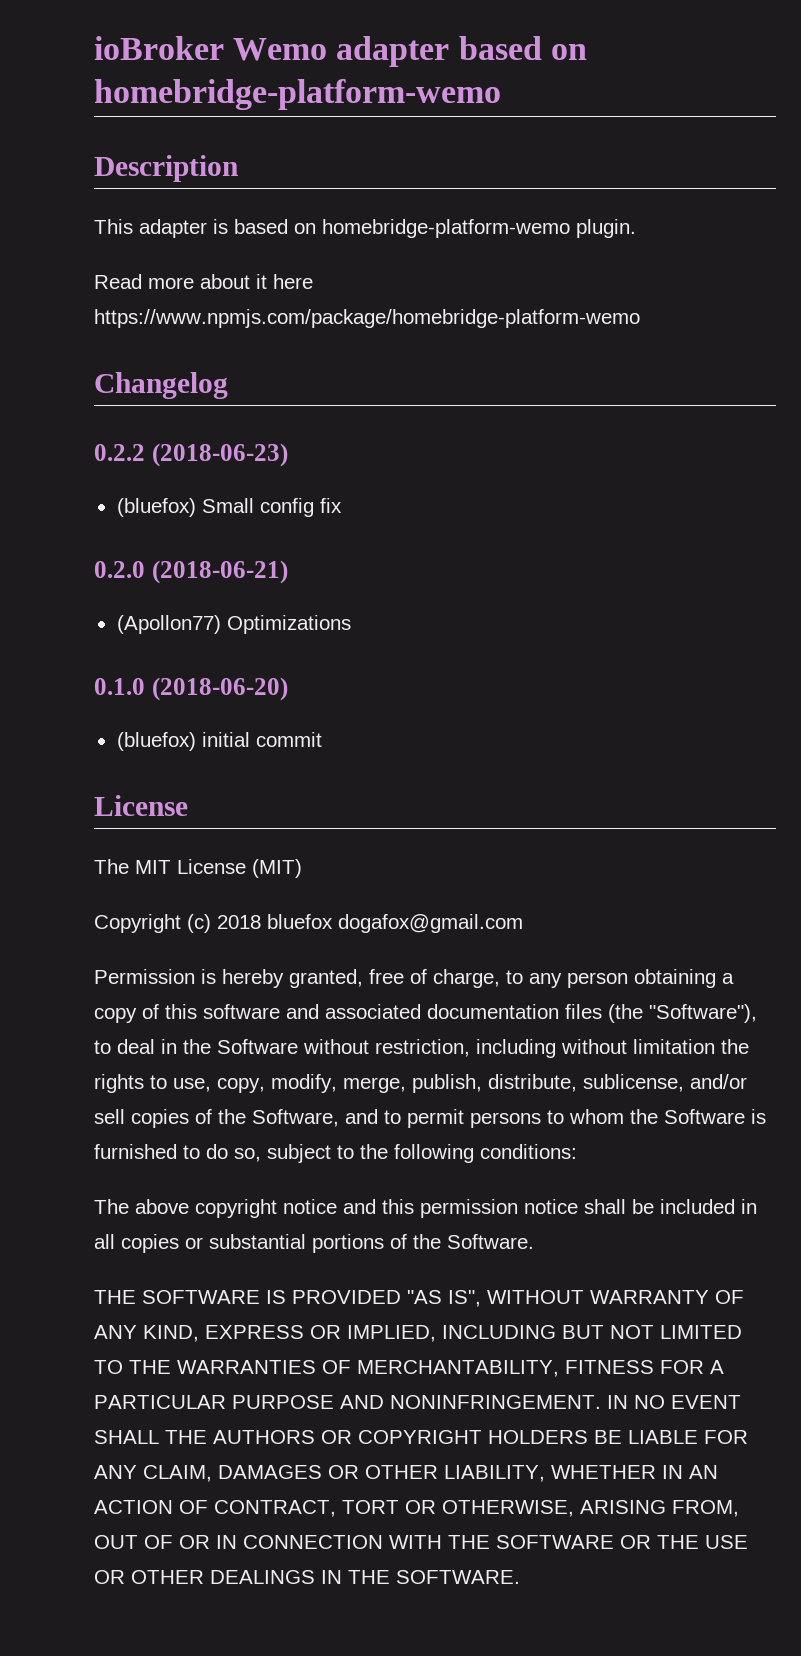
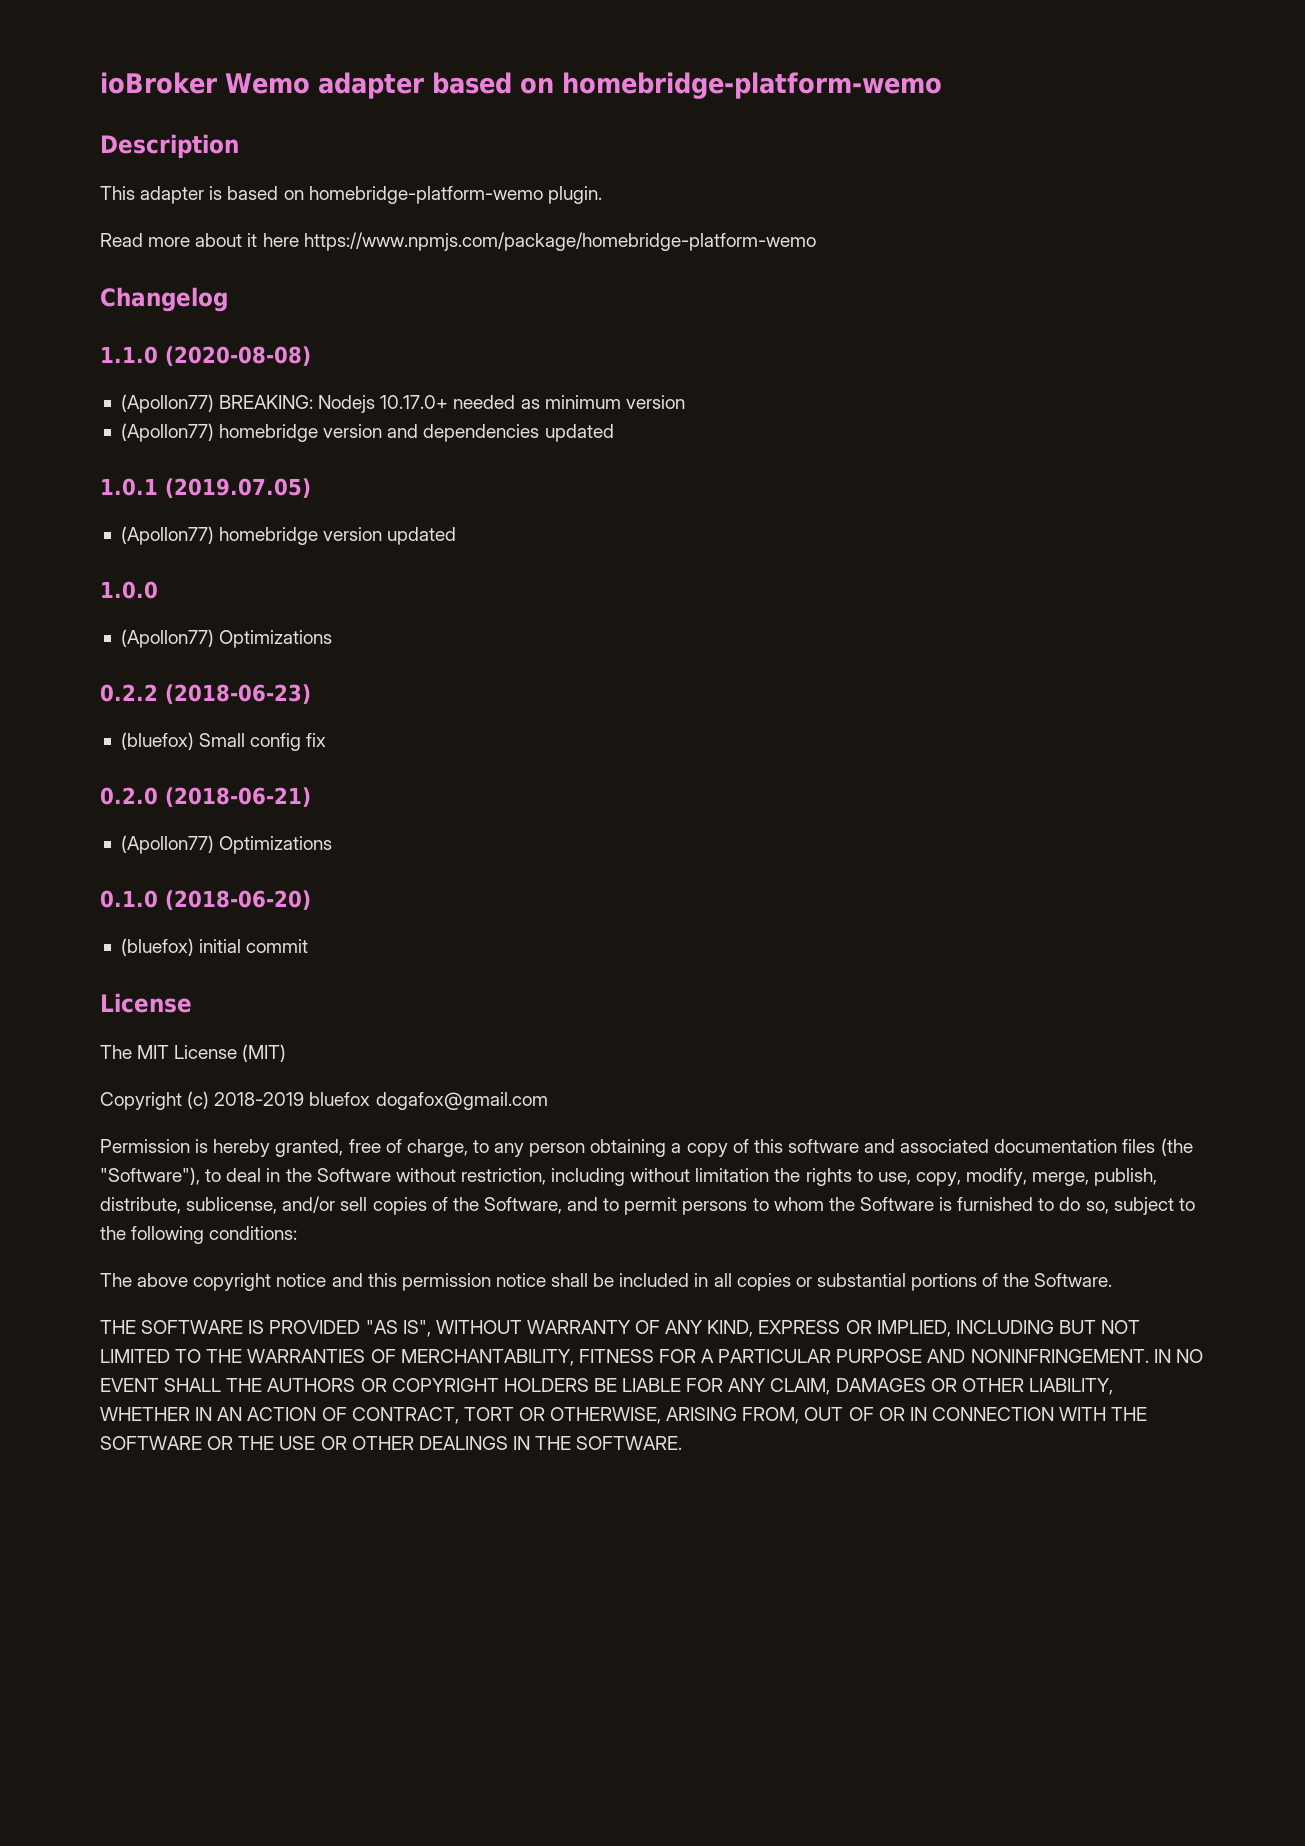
(228, 385) none -> [100,346,311,366] [120,394,685,413] [120,423,614,442] [100,478,311,498] [120,526,457,545] [100,581,158,599] [120,629,333,648] // 1.1.0 (2020-08-08) // (Apollon77) BREAKING: Nodejs 10.17.0+ needed as minimum version // (Apollon77) homebridge version and dependencies updated // 1.0.1 (2019.07.05) // (Apollon77) homebridge version updated // 1.0.0 // (Apollon77) Optimizations
[217,915,261,929] 2018 -> [214,1092,305,1106] 2018-2019

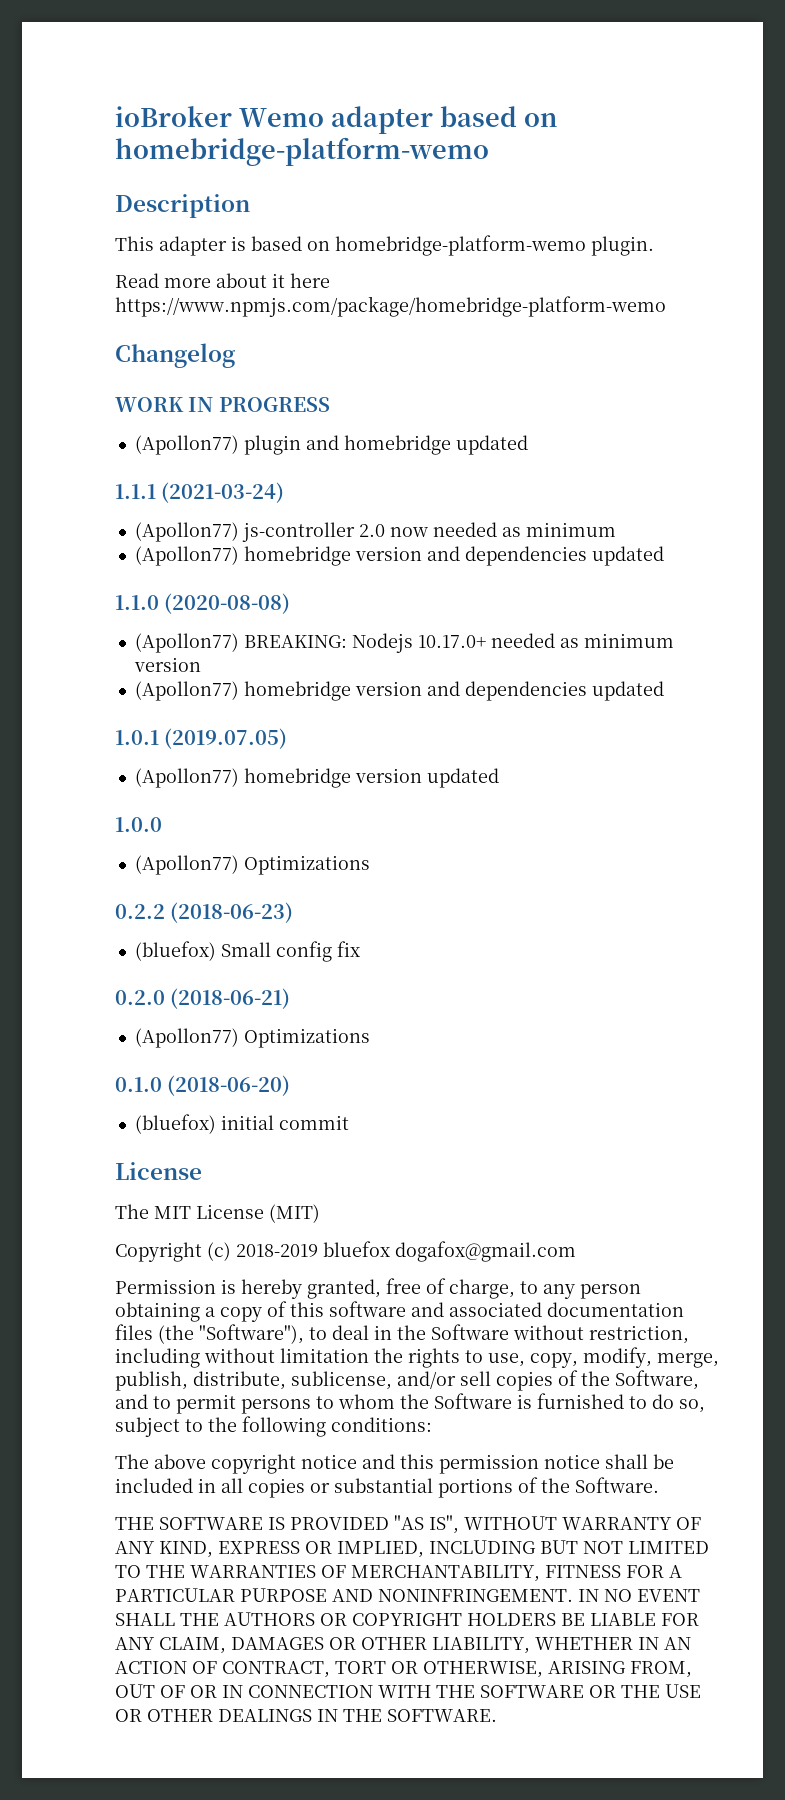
(228, 299) none -> [115,397,330,412] [134,435,528,455] [115,482,285,503] [134,522,616,542] [134,546,664,566] // WORK IN PROGRESS // (Apollon77) plugin and homebridge updated // 1.1.1 (2021-03-24) // (Apollon77) js-controller 2.0 now needed as minimum // (Apollon77) homebridge version and dependencies updated

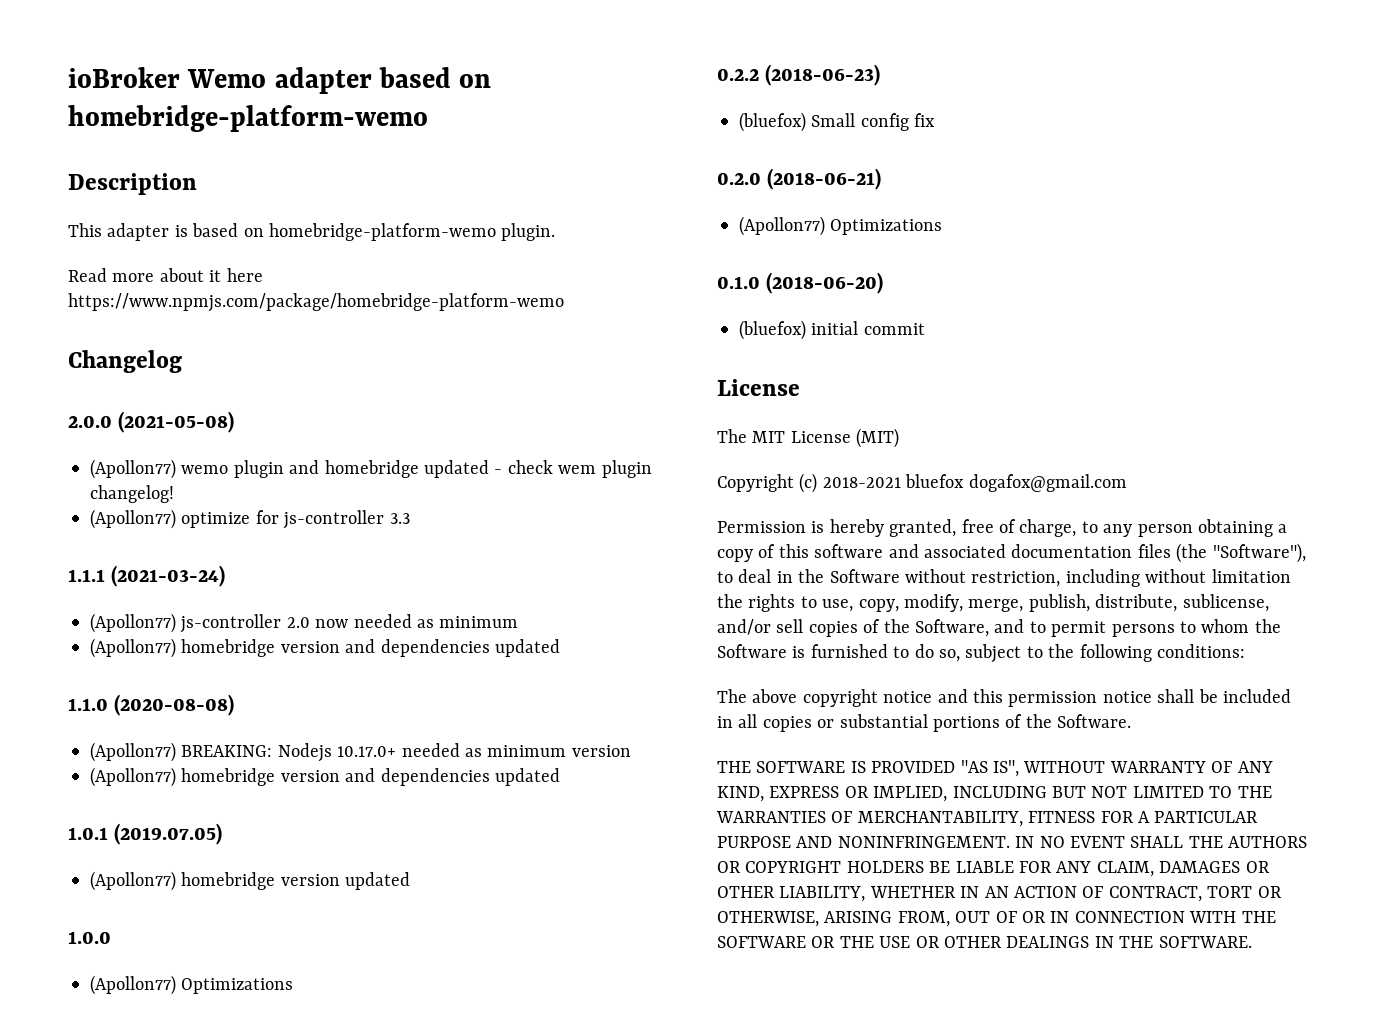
[115,397,330,412] [134,435,239,455] WORK IN PROGRESS // (Apollon77) -> [68,411,235,433] [90,459,229,479] 2.0.0 (2021-05-08) // (Apollon77) wemo
(528, 445) none -> [494,460,652,478] [90,485,174,503] [90,509,410,529] - check wem plugin changelog! // (Apollon77) optimize for js-controller 3.3
[236,1244,318,1257] 2018-2019 -> [822,477,901,488] 2018-2021

